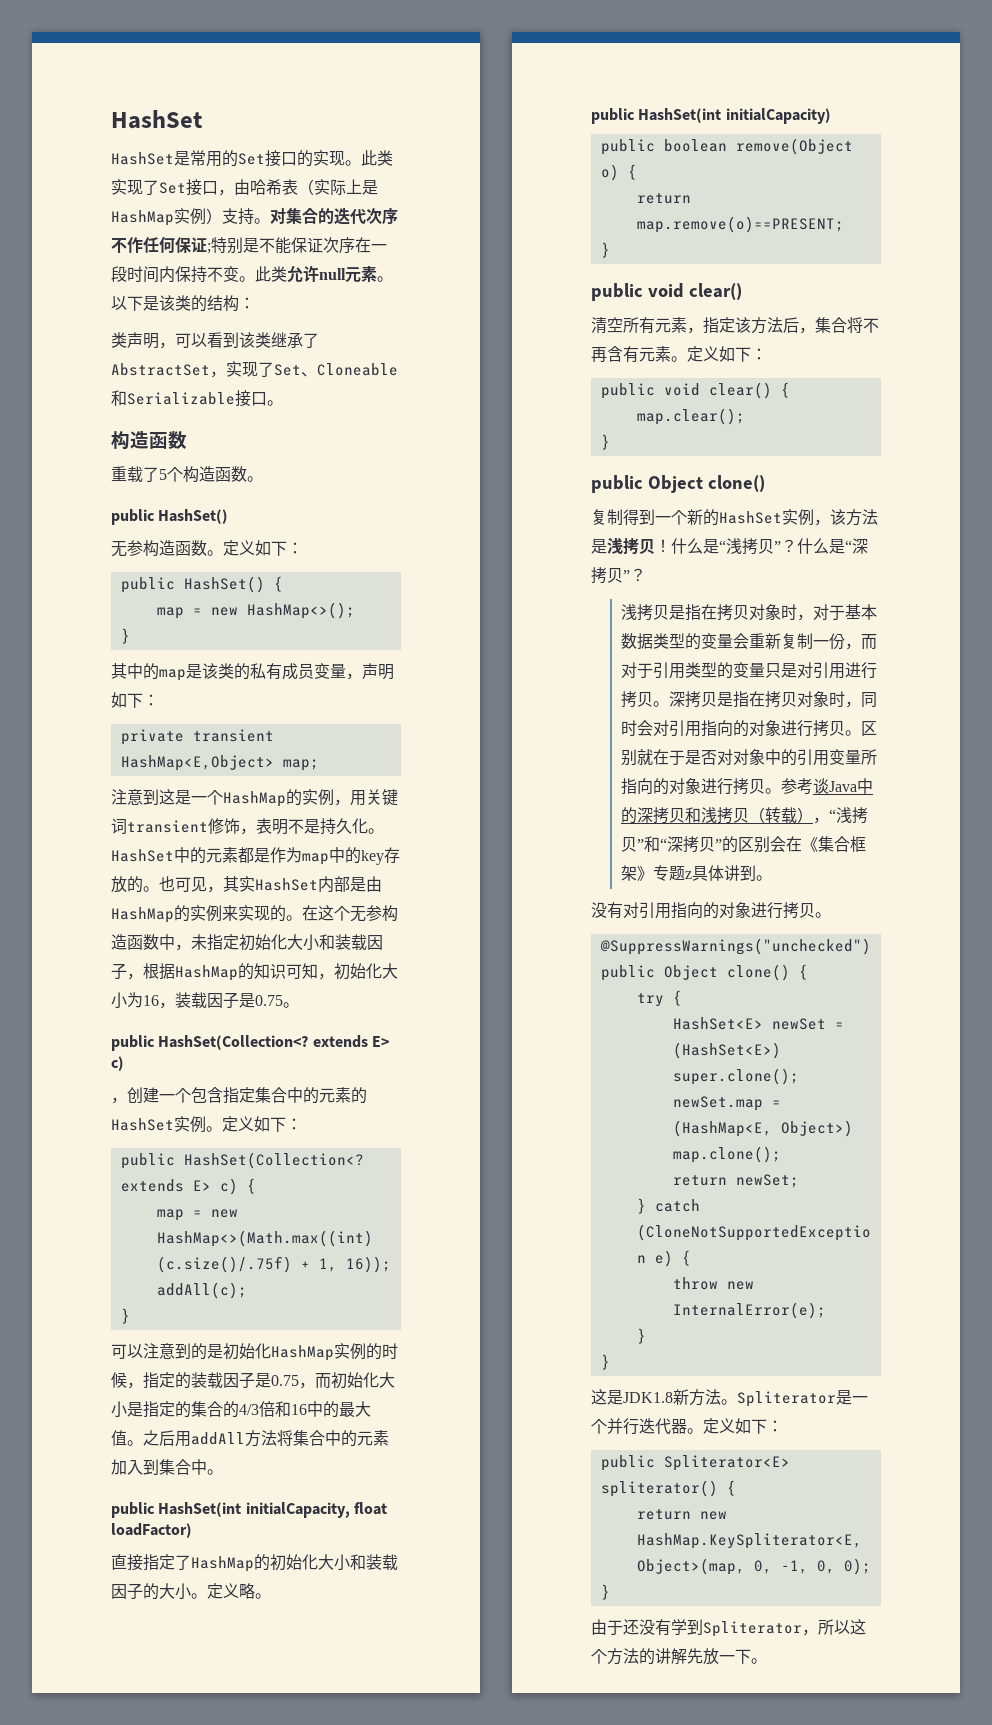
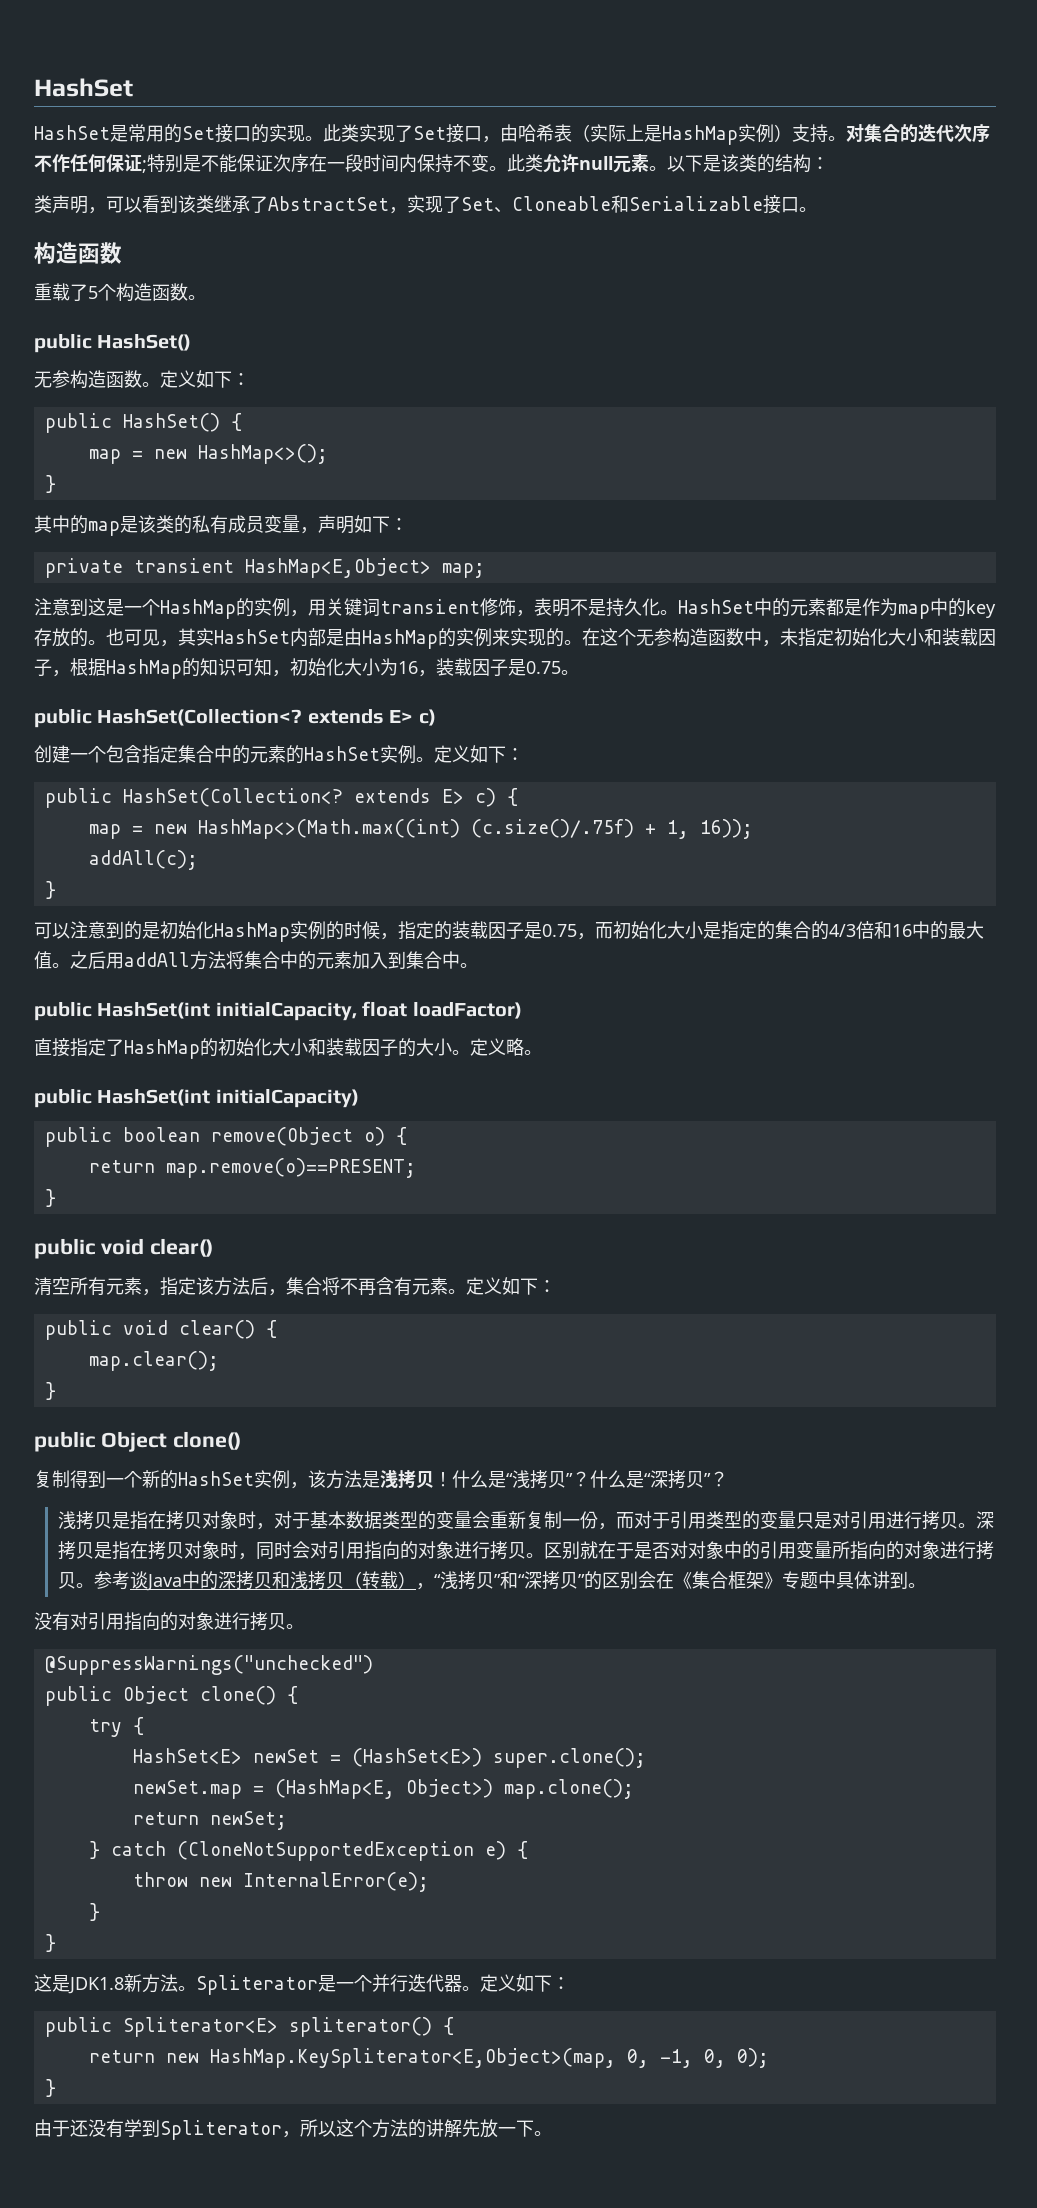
[111,1097,127,1104] ， -> (436, 717) none
[685,871,693,879] z -> [817,1571,836,1589] 中

